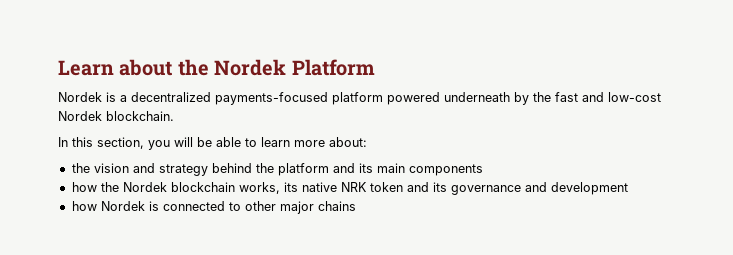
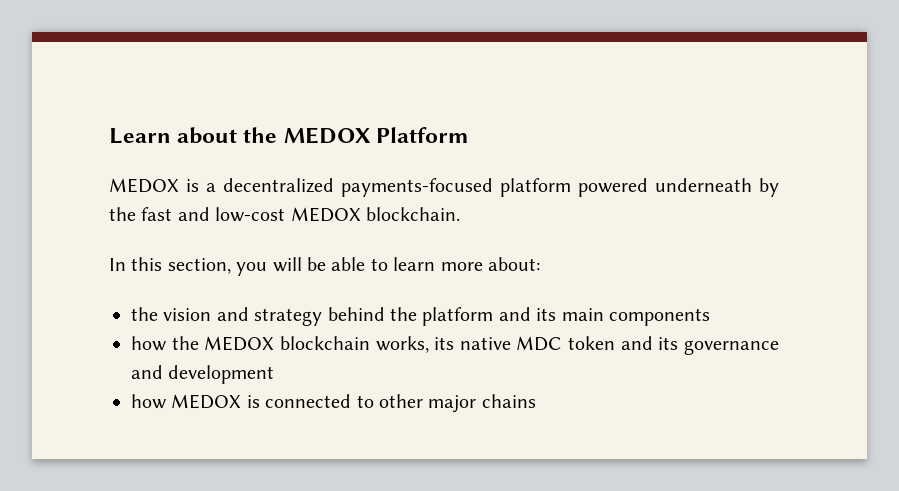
[214,59,287,76] Nordek -> [283,127,371,144] MEDOX
[58,92,102,102] Nordek -> [109,178,179,193] MEDOX
[58,111,102,121] Nordek -> [290,207,361,222] MEDOX
[122,182,167,192] Nordek -> [204,336,275,351] MEDOX
[340,182,367,192] NRK -> [516,336,563,351] MDC
[100,201,145,211] Nordek -> [171,394,242,409] MEDOX

